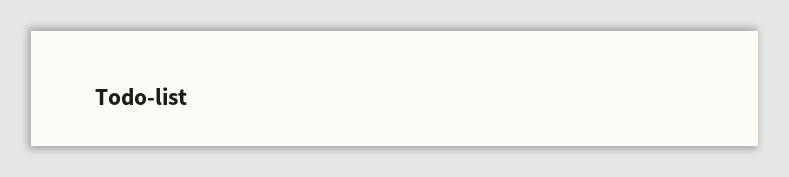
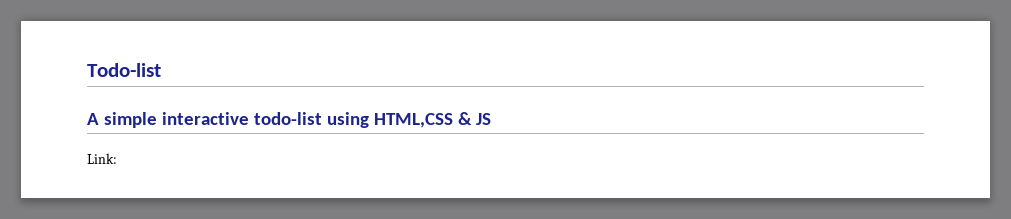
(187, 96) none -> [87,112,491,128] [87,153,117,164] // A simple interactive todo-list using HTML,CSS & JS // Link:

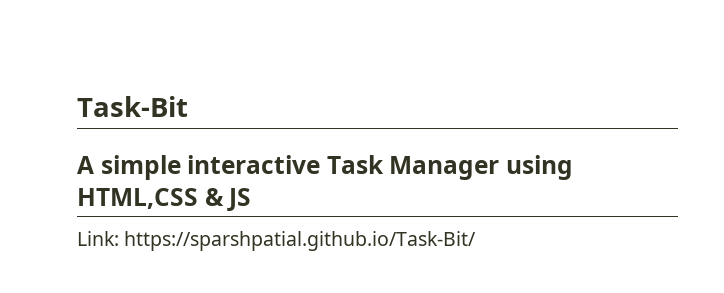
[87,63,161,77] Todo-list -> [77,96,188,117] Task-Bit
[253,112,322,125] todo-list -> [326,155,500,180] Task Manager
(117, 158) none -> [124,231,477,251] https://sparshpatial.github.io/Task-Bit/

